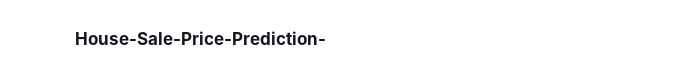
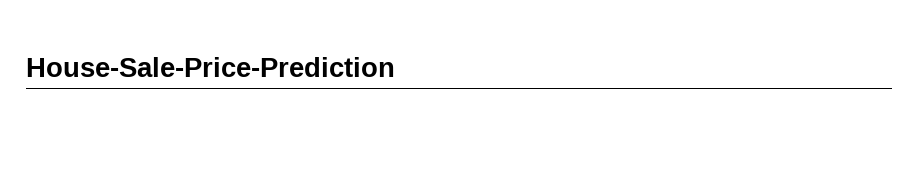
[75,31,326,45] House-Sale-Price-Prediction- -> [26,57,395,77] House-Sale-Price-Prediction

